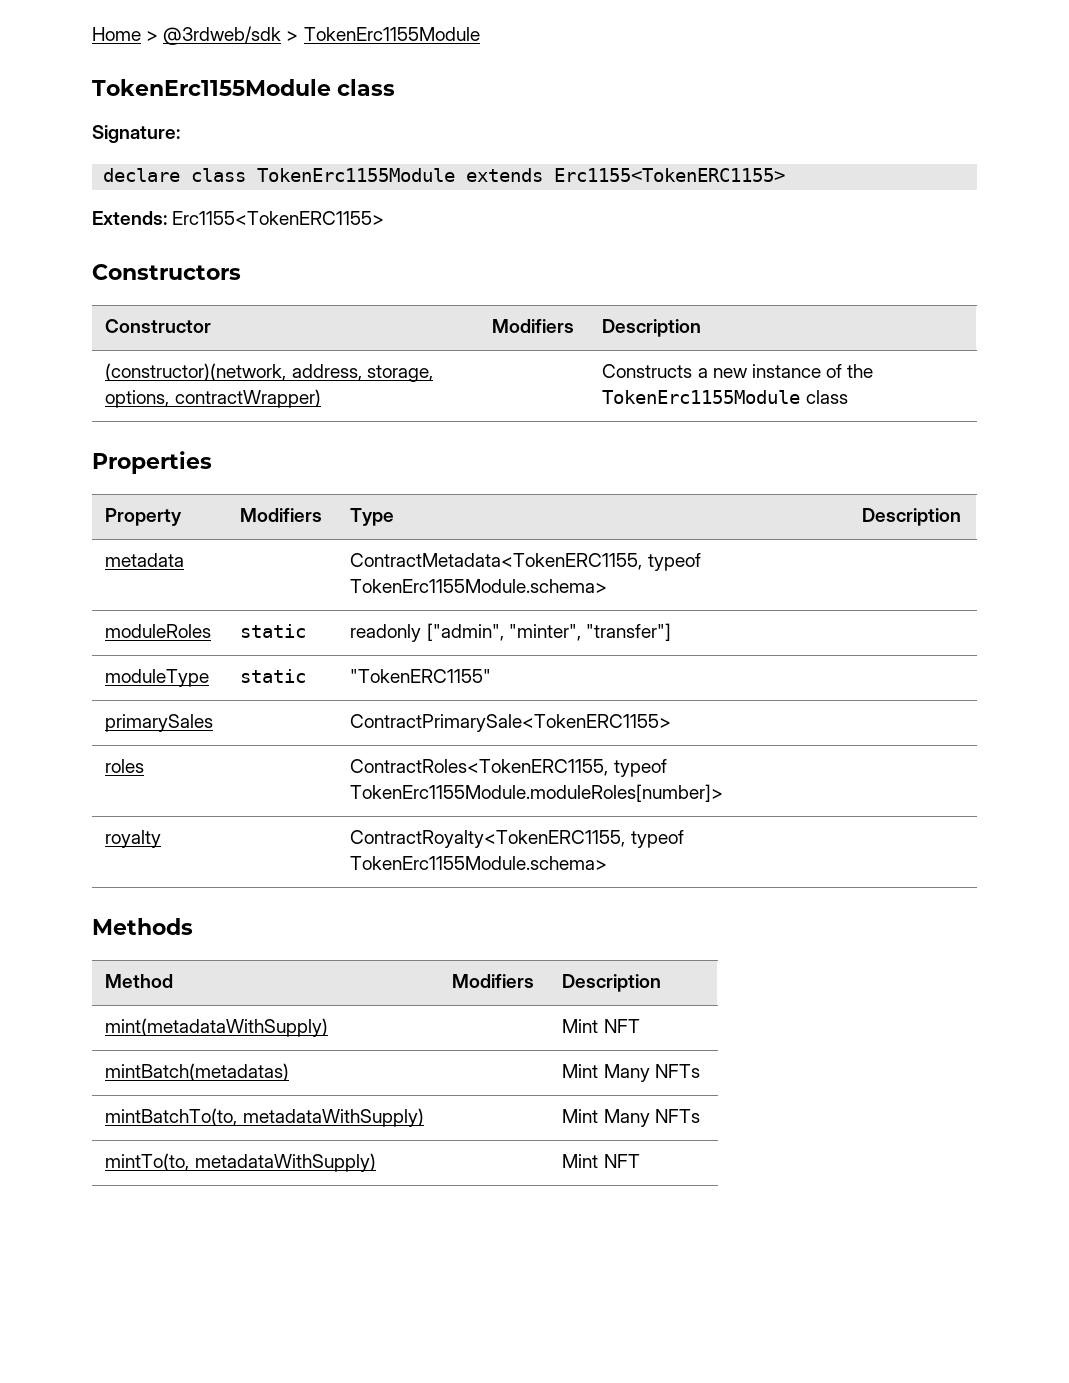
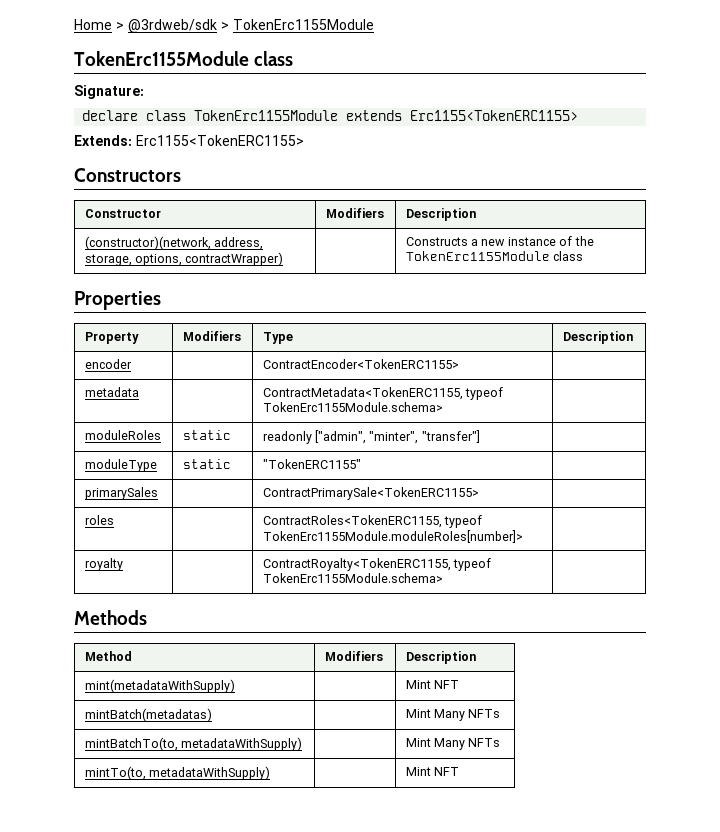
(962, 517) none -> [84,359,132,369] [262,359,459,369] // encoder | | ContractEncoder<TokenERC1155> |

